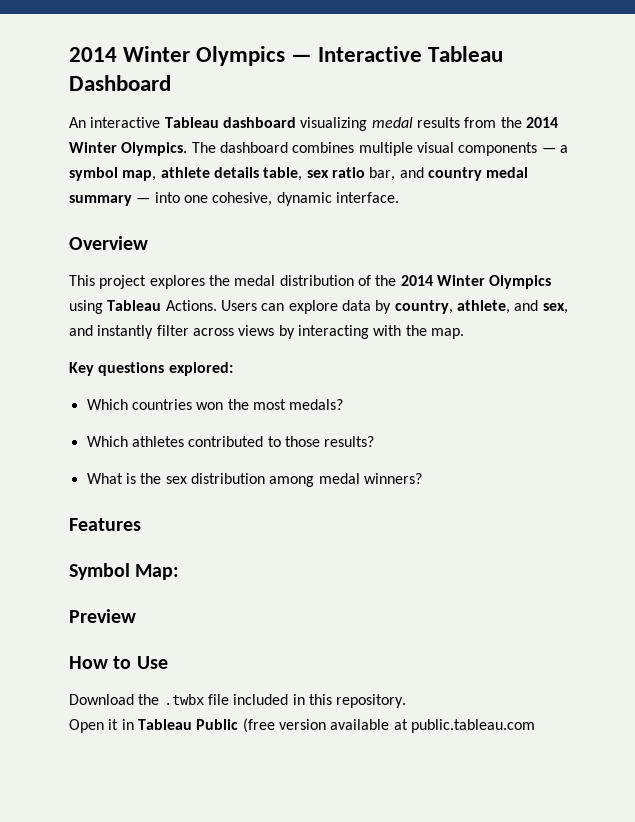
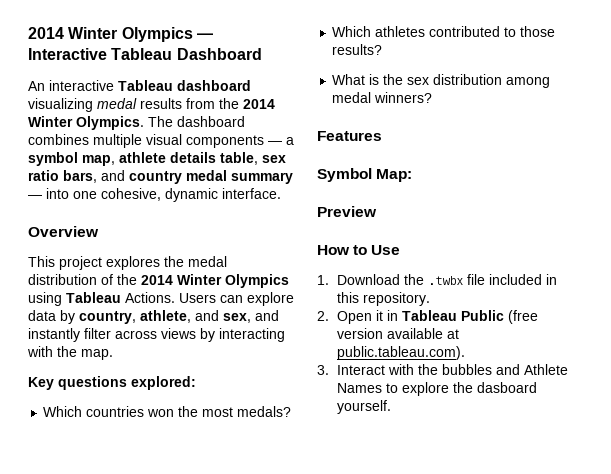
[369,167,396,181] bar, -> [63,170,97,183] bars,
(168, 662) none -> [317,275,329,285] 1.
(407, 701) none -> [317,311,329,321] 2.
[410,719,535,733] public.tableau.com -> [337,346,466,360] [317,364,569,375] [337,382,538,396] [337,400,392,414] public.tableau.com). // 3. Interact with the bubbles and Athlete Names to explore the dasboard yourself.

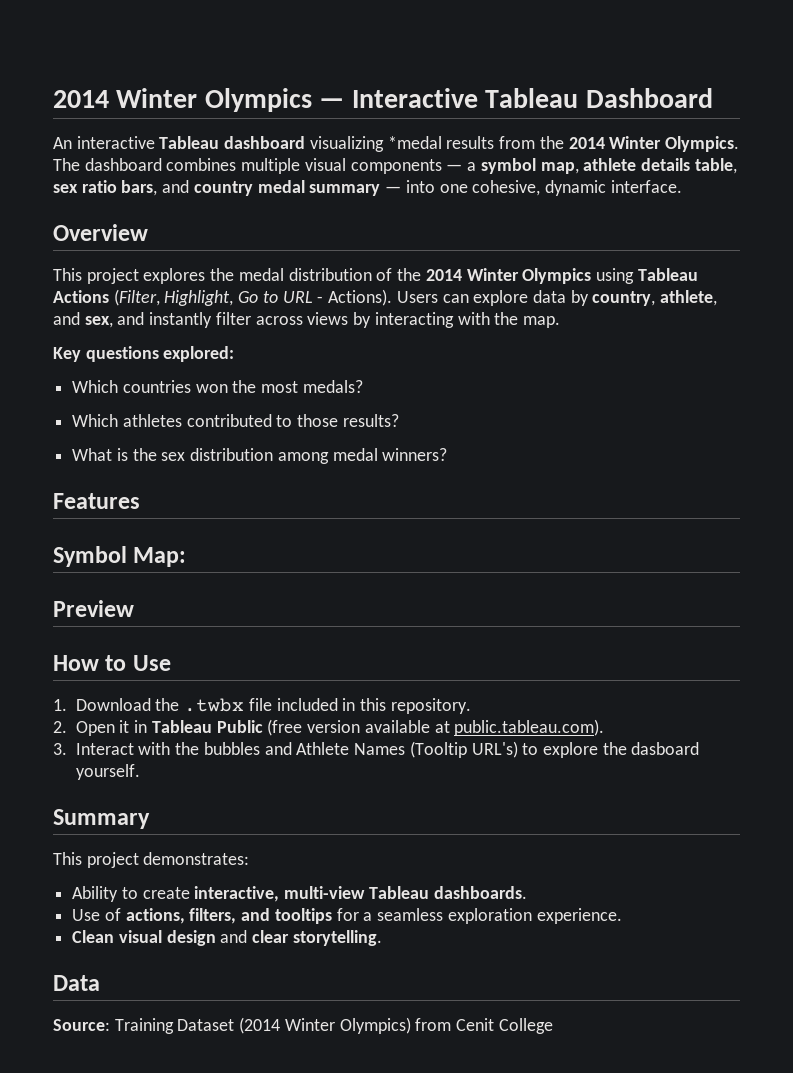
[97,98,137,109] medal -> [387,136,442,149] *medal
[125,292,175,303] Actions. -> [53,289,393,306] Actions (Filter, Highlight, Go to URL - Actions).
(383, 388) none -> [409,741,518,758] (Tooltip URL's)
(392, 407) none -> [53,809,150,829] [53,852,250,868] [72,886,527,902] [72,908,622,924] [72,930,382,946] [53,975,100,991] [53,1017,553,1034] // Summary // This project demonstrates: // Ability to create interactive, multi-view Tableau dashboards. // Use of actions, filters, and tooltips for a seamless exploration experience. // Clean visual design and clear storytelling. // Data // Source: Training Dataset (2014 Winter Olympics) from Cenit College

